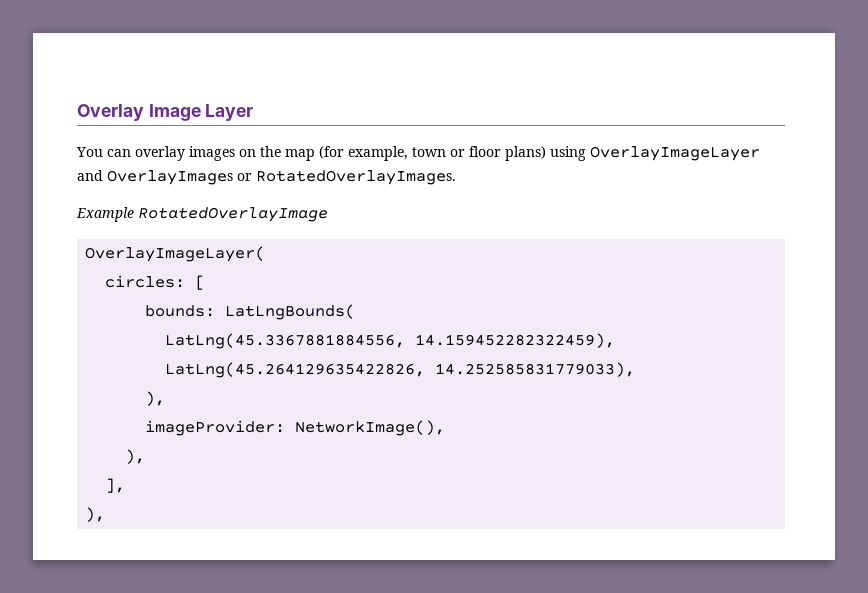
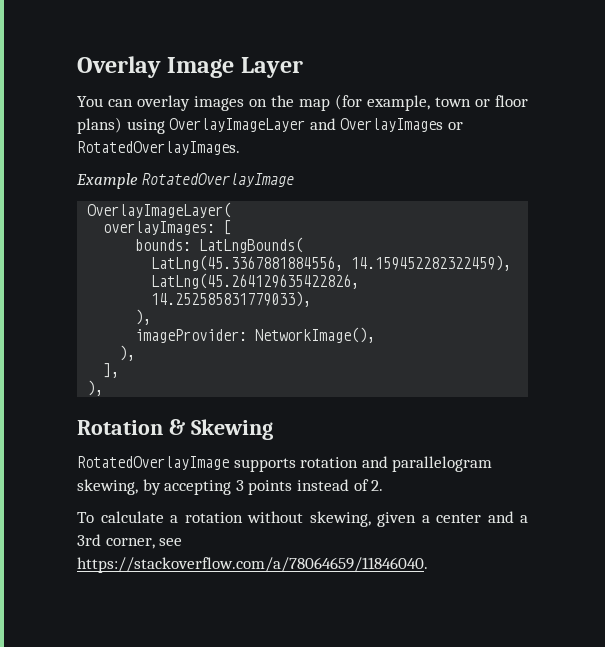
[105,275,186,288] circles: -> [103,221,216,235] overlayImages:
(106, 514) none -> [77,419,273,440] [77,456,493,472] [77,479,384,495] [77,511,528,527] [77,534,183,549] [77,557,428,573] // Rotation & Skewing // RotatedOverlayImage supports rotation and parallelogram skewing, by accepting 3 points instead of 2. // To calculate a rotation without skewing, given a center and a 3rd corner, see https://stackoverflow.com/a/78064659/11846040.

